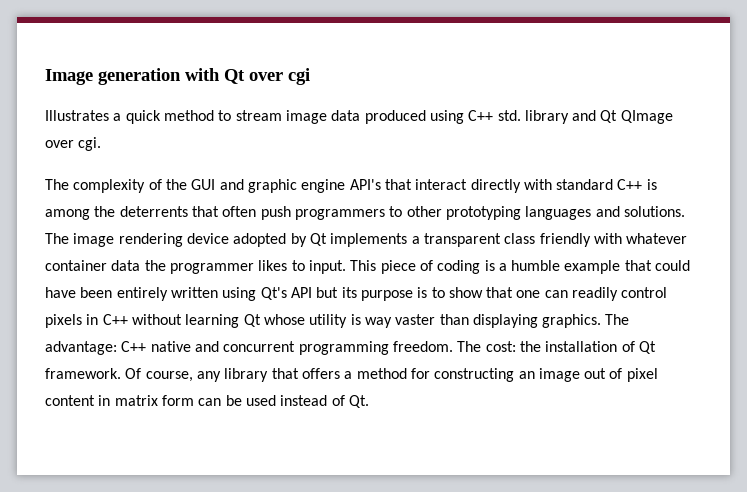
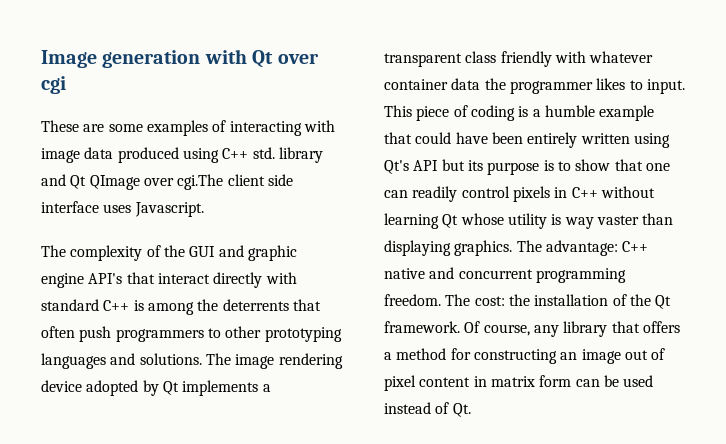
[45,110,282,124] Illustrates a quick method to stream -> [41,120,335,136] These are some examples of interacting with
[78,137,102,151] cgi. -> [177,174,293,190] [41,201,204,217] cgi.The client side interface uses Javascript.
(635, 346) none -> [629,294,651,306] the

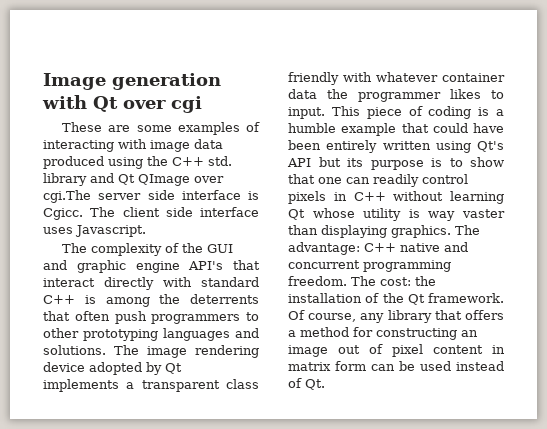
(219, 155) none -> [147,156,168,166] the
(224, 182) none -> [98,190,259,200] [43,207,116,220] server side interface is Cgicc. The

